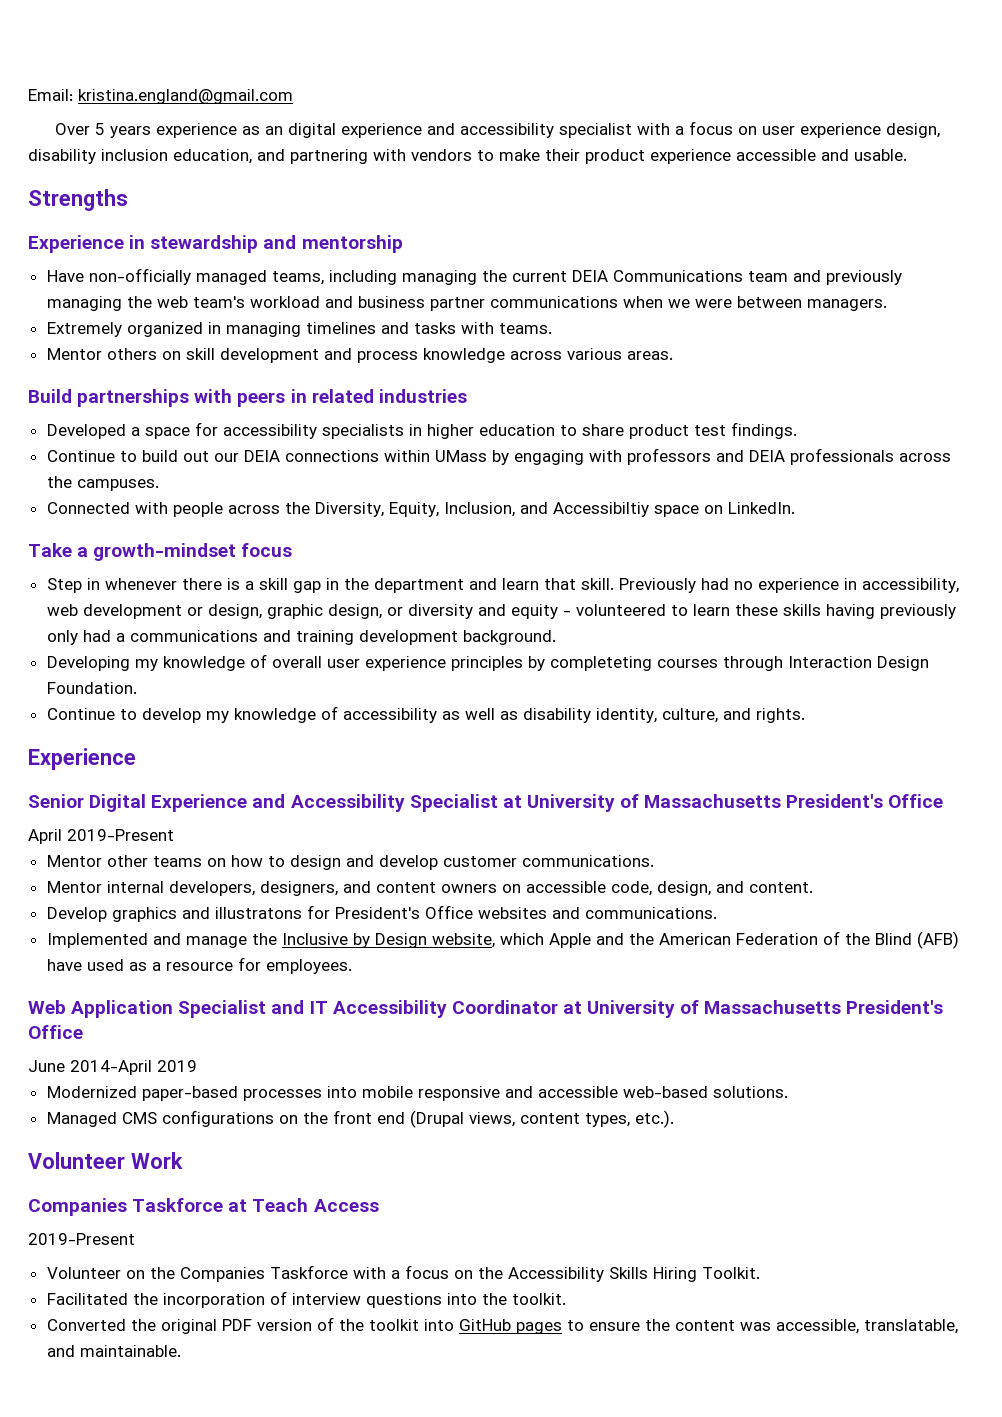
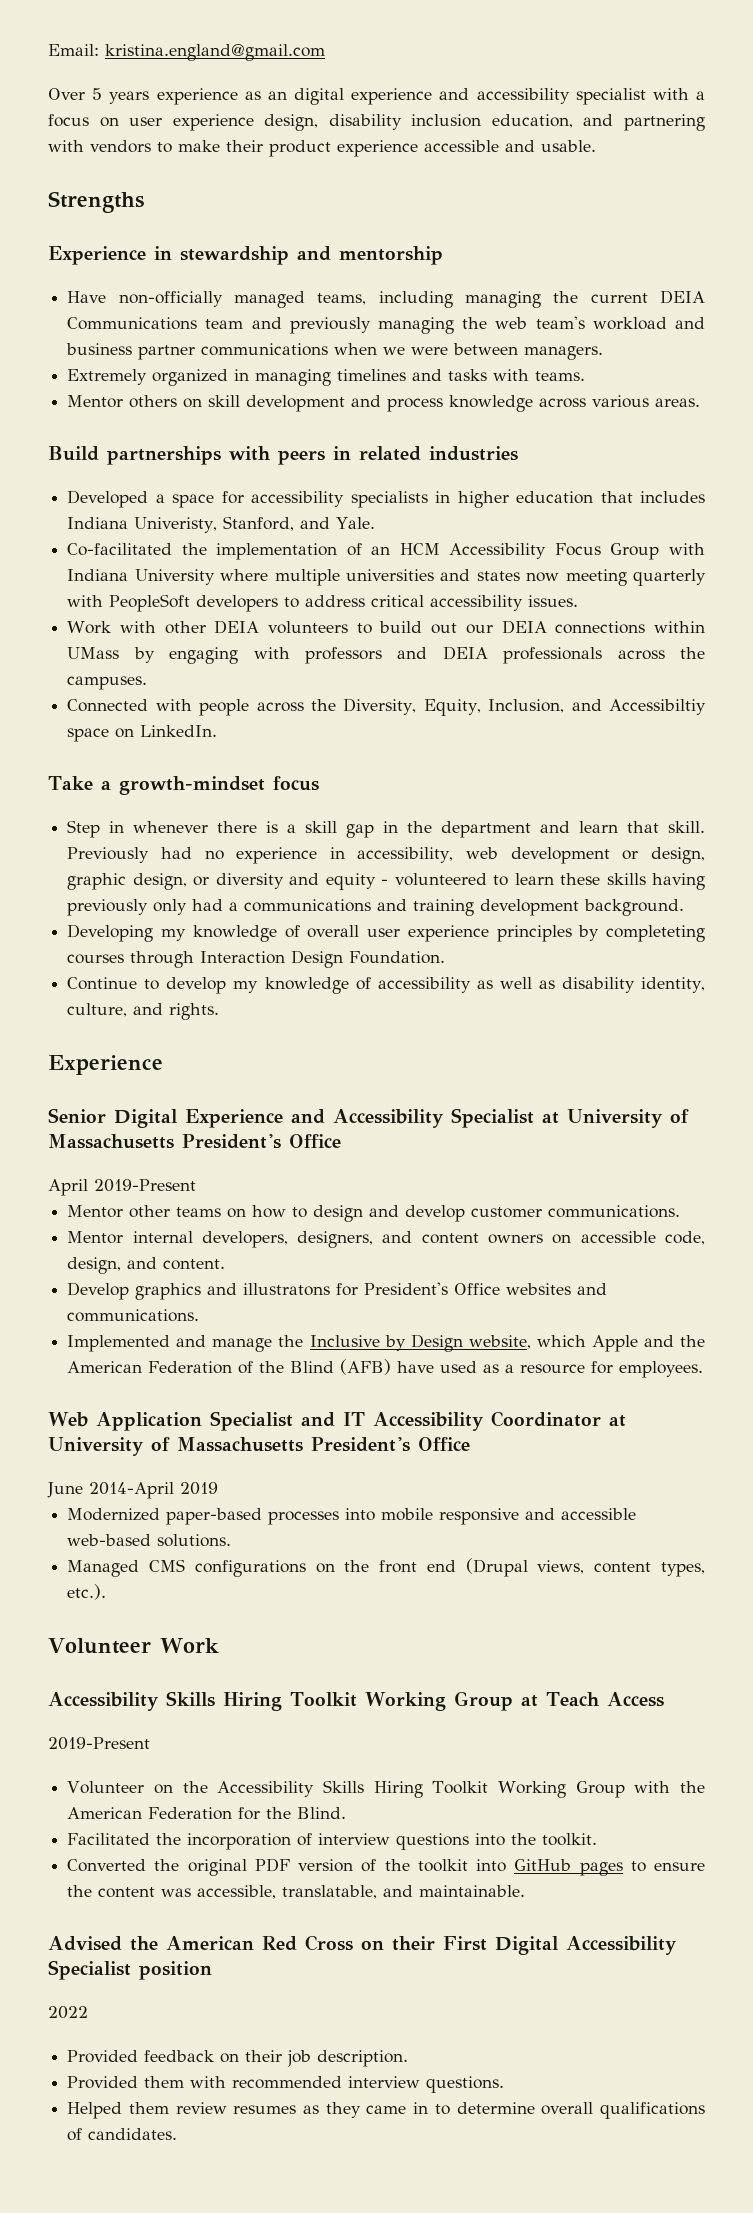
[559,422,797,439] [46,450,115,462] to share product test findings. // Continue -> [600,491,706,503] [67,516,376,533] [67,543,705,560] [67,569,706,586] [67,594,579,612] [67,620,349,634] that includes Indiana Univeristy, Stanford, and Yale. // Co-facilitated the implementation of an HCM Accessibility Focus Group with Indiana University where multiple universities and states now meeting quarterly with PeopleSoft developers to address critical accessibility issues. // Work with other DEIA volunteers
[28,1198,224,1216] Companies Taskforce -> [48,1691,513,1711] Accessibility Skills Hiring Toolkit Working Group
[179,1265,760,1282] Companies Taskforce with a focus on the Accessibility Skills Hiring Toolkit. -> [217,1780,705,1798] [67,1807,347,1820] Accessibility Skills Hiring Toolkit Working Group with the American Federation for the Blind.
(181, 1351) none -> [48,1935,677,1955] [48,1960,212,1980] [48,2006,88,2019] [67,2050,409,2067] [67,2076,505,2093] [67,2102,705,2119] [67,2128,178,2141] // Advised the American Red Cross on their First Digital Accessibility Specialist position // 2022 // Provided feedback on their job description. // Provided them with recommended interview questions. // Helped them review resumes as they came in to determine overall qualifications of candidates.

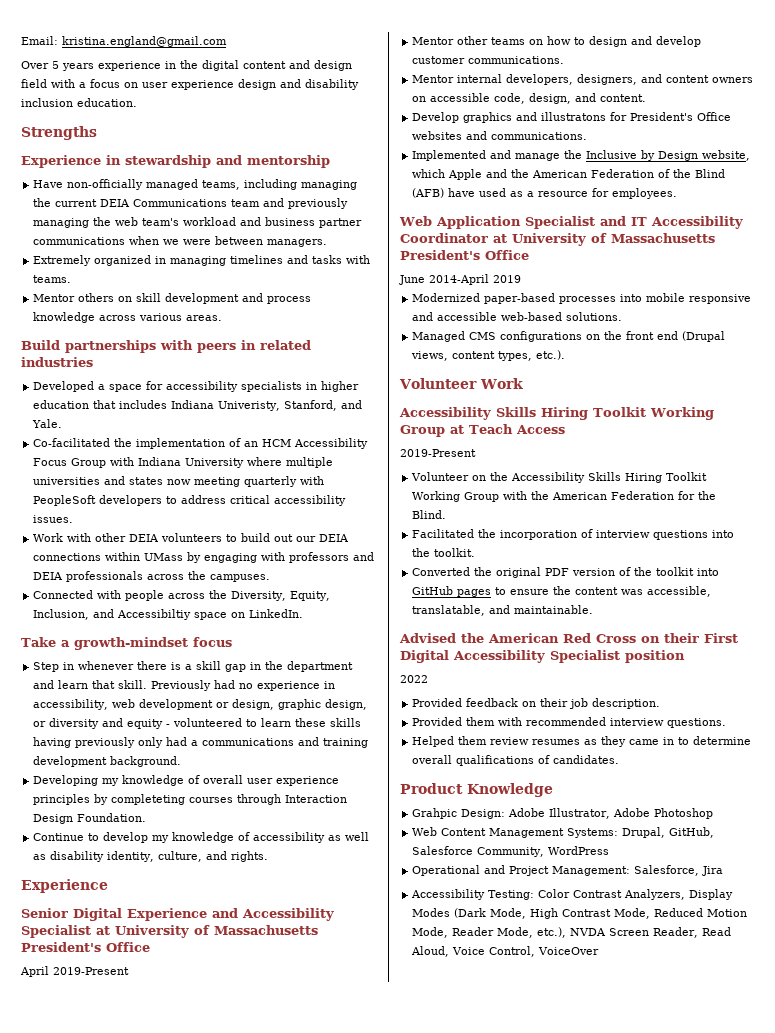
[244,88,646,105] as an digital experience and accessibility specialist -> [165,60,352,71] [21,79,47,88] in the digital content and design field
[264,114,705,131] [48,140,596,157] design, disability inclusion education, and partnering with vendors to make their product experience accessible and usable. -> [238,79,359,90] [21,98,137,107] design and disability inclusion education.
(178, 2134) none -> [400,783,553,797] [412,808,714,819] [412,827,715,838] [412,846,610,857] [412,865,724,876] [411,889,734,900] [412,908,748,919] [412,927,732,938] [411,946,600,957] // Product Knowledge // Grahpic Design: Adobe Illustrator, Adobe Photoshop // Web Content Management Systems: Drupal, GitHub, Salesforce Community, WordPress // Operational and Project Management: Salesforce, Jira // Accessibility Testing: Color Contrast Analyzers, Display Modes (Dark Mode, High Contrast Mode, Reduced Motion Mode, Reader Mode, etc.), NVDA Screen Reader, Read Aloud, Voice Control, VoiceOver

